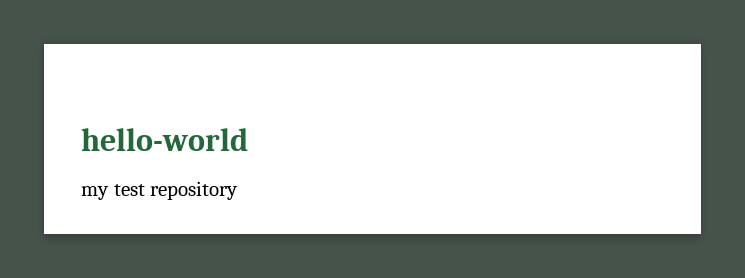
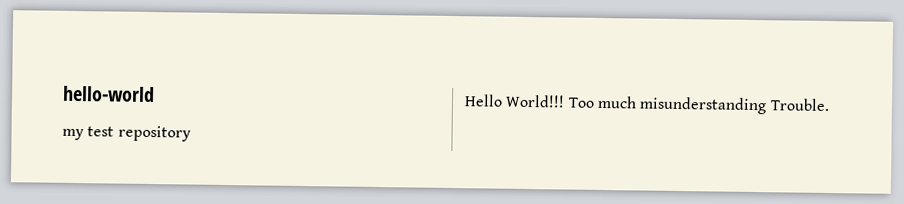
(239, 190) none -> [464,94,830,115] // Hello World!!! Too much misunderstanding Trouble.

